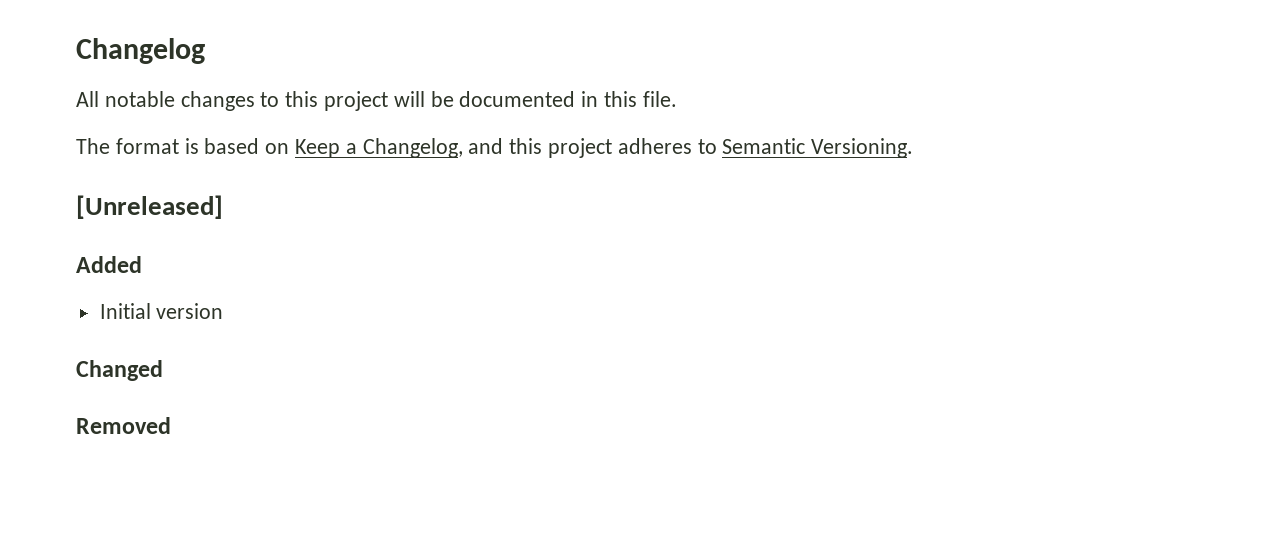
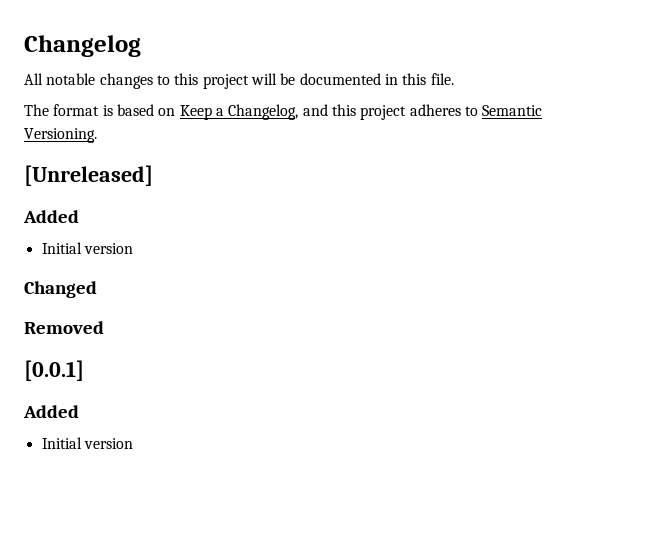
(171, 425) none -> [24,360,84,381] [23,405,79,418] [41,437,133,449] // [0.0.1] // Added // Initial version

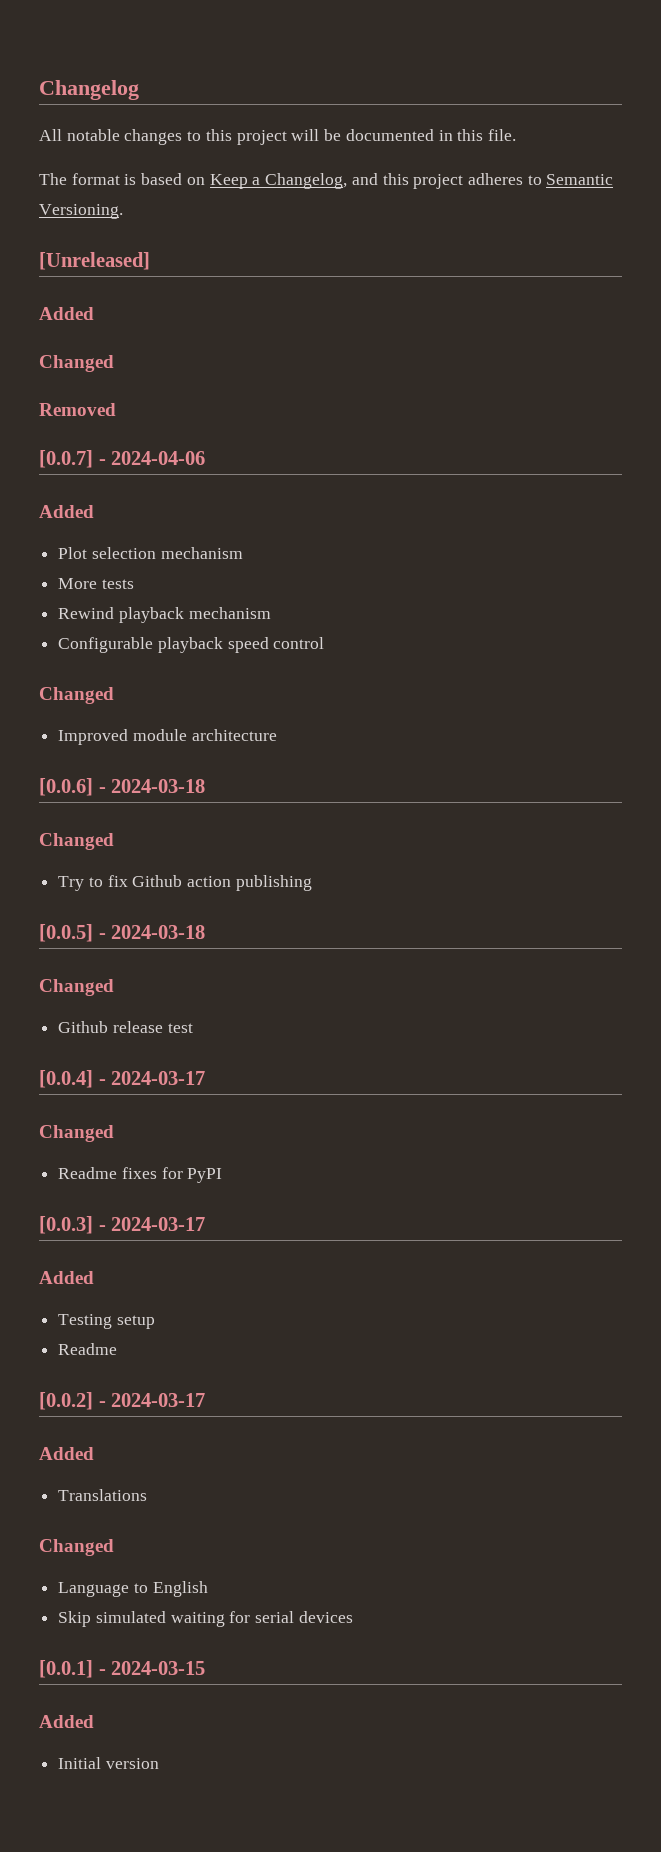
[41,242,133,254] // Initial version -> (94, 313) none
(104, 327) none -> [39,450,206,468] [39,505,94,518] [58,547,243,559] [58,578,134,589] [58,607,271,623] [58,637,325,653] [39,687,114,704] [58,729,277,745] [39,778,206,796] [39,833,114,850] [58,875,312,891] [39,924,206,942] [39,979,114,996] [58,1021,193,1033] [39,1070,206,1088] [39,1125,114,1142] [58,1167,223,1183] [39,1216,206,1234] [39,1271,94,1284] [58,1314,155,1329] [58,1343,118,1355] [39,1392,206,1410] [39,1447,94,1460] [58,1489,148,1501] [39,1539,114,1556] [58,1581,208,1597] [58,1611,353,1627] // [0.0.7] - 2024-04-06 // Added // Plot selection mechanism // More tests // Rewind playback mechanism // Configurable playback speed control // Changed // Improved module architecture // [0.0.6] - 2024-03-18 // Changed // Try to fix Github action publishing // [0.0.5] - 2024-03-18 // Changed // Github release test // [0.0.4] - 2024-03-17 // Changed // Readme fixes for PyPI // [0.0.3] - 2024-03-17 // Added // Testing setup // Readme // [0.0.2] - 2024-03-17 // Added // Translations // Changed // Language to English // Skip simulated waiting for serial devices
(84, 370) none -> [98,1661,206,1675] - 2024-03-15

